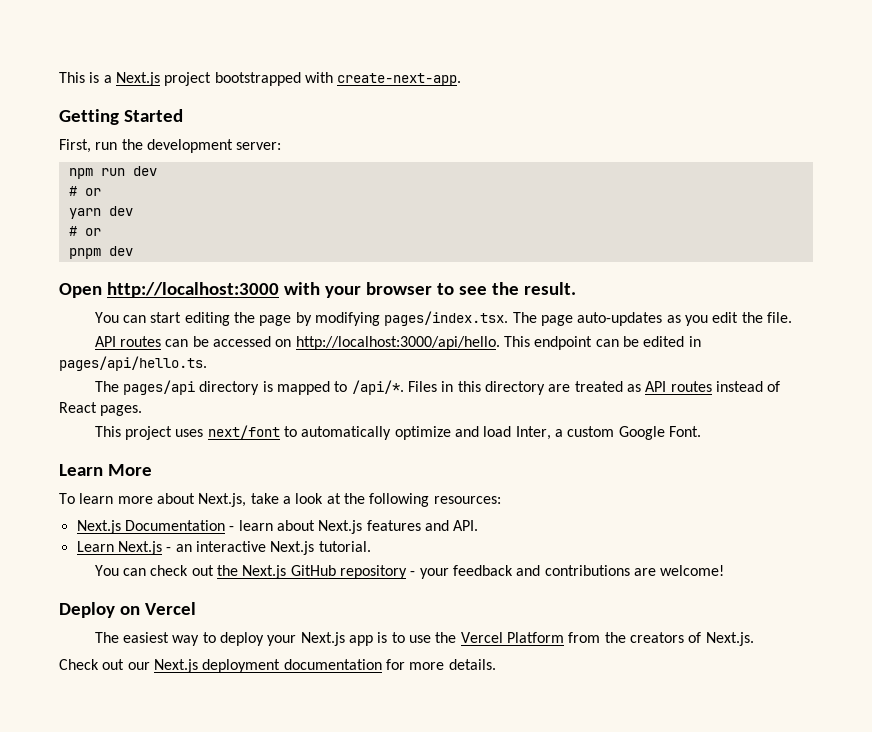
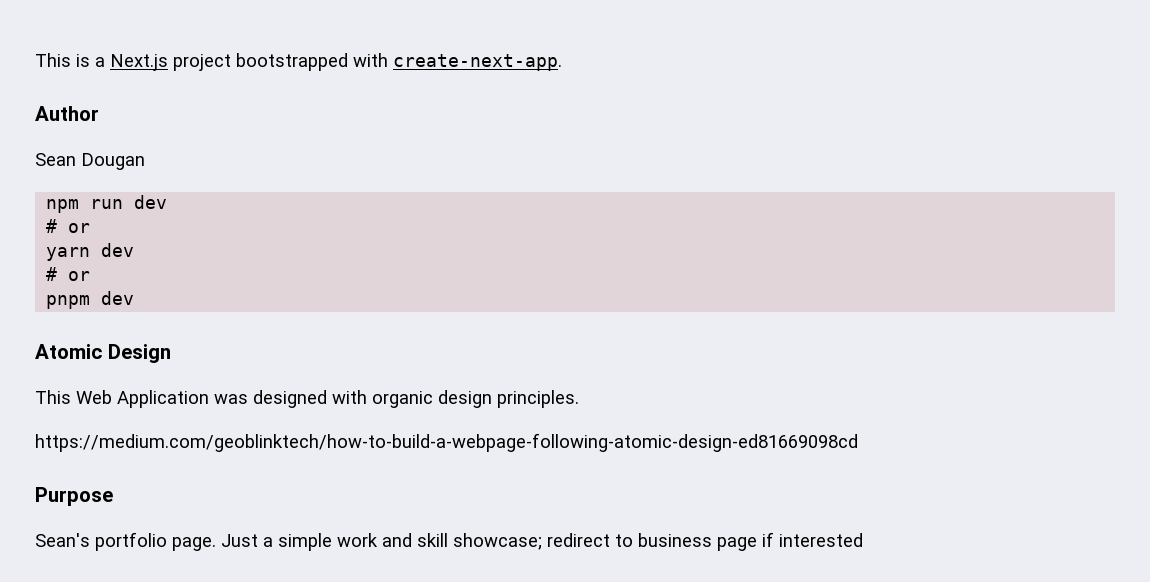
[59,109,183,125] [59,139,282,153] Getting Started // First, run the development server: -> [35,106,99,121] [35,153,145,170] Author // Sean Dougan
[59,282,576,298] [94,311,792,326] [94,336,701,350] [59,356,207,371] [94,380,781,395] [59,402,143,416] [94,425,701,440] [59,464,152,476] [59,493,501,507] [76,520,479,534] [76,541,371,555] [94,565,725,579] [59,602,196,618] [94,632,754,646] [59,659,496,673] Open http://localhost:3000 with your browser to see the result. // You can start editing the page by modifying pages/index.tsx. The page auto-updates as you edit the file. // API routes can be accessed on http://localhost:3000/api/hello. This endpoint can be edited in pages/api/hello.ts. // The pages/api directory is mapped to /api/*. Files in this directory are treated as API routes instead of React pages. // This project uses next/font to automatically optimize and load Inter, a custom Google Font. // Learn More // To learn more about Next.js, take a look at the following resources: // Next.js Documentation - learn about Next.js features and API. // Learn Next.js - an interactive Next.js tutorial. // You can check out the Next.js GitHub repository - your feedback and contributions are welcome! // Deploy on Vercel // The easiest way to deploy your Next.js app is to use the Vercel Platform from the creators of Next.js. // Check out our Next.js deployment documentation for more details. -> [35,344,171,363] [35,390,579,408] [35,433,858,452] [35,487,113,506] [35,532,863,551] Atomic Design // This Web Application was designed with organic design principles. // https://medium.com/geoblinktech/how-to-build-a-webpage-following-atomic-design-ed81669098cd // Purpose // Sean's portfolio page. Just a simple work and skill showcase; redirect to business page if interested

